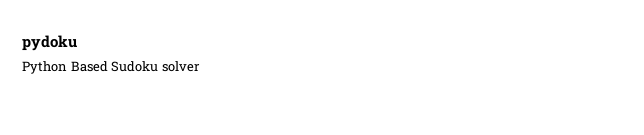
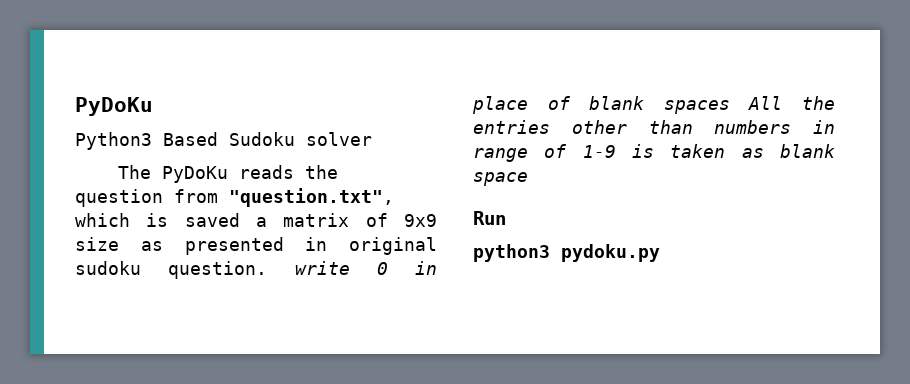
[22,35,77,51] [22,61,67,74] pydoku // Python -> [75,97,153,116] [75,132,152,150] PyDoKu // Python3
(200, 66) none -> [118,165,339,183] [75,188,394,207] [75,213,437,227] [75,237,437,255] [75,261,437,279] [472,96,835,114] [473,120,835,134] [473,144,835,162] [473,172,528,186] [473,211,506,225] [473,244,660,262] // The PyDoKu reads the question from "question.txt", which is saved a matrix of 9x9 size as presented in original sudoku question. write 0 in place of blank spaces All the entries other than numbers in range of 1-9 is taken as blank space // Run // python3 pydoku.py

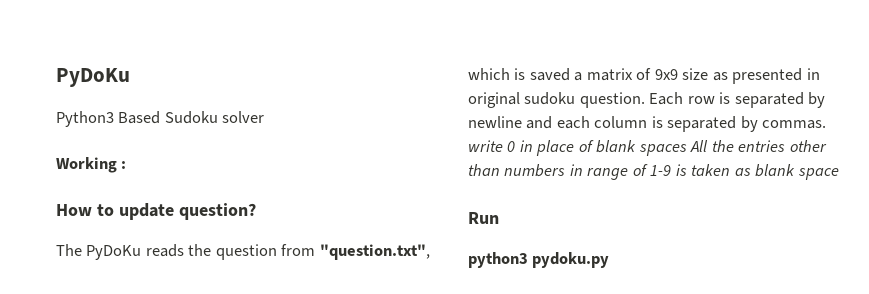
(372, 139) none -> [56,157,127,173] [56,203,256,220] // Working : // How to update question?
(268, 270) none -> [649,92,826,108] [468,116,827,132] Each row is separated by newline and each column is separated by commas.

